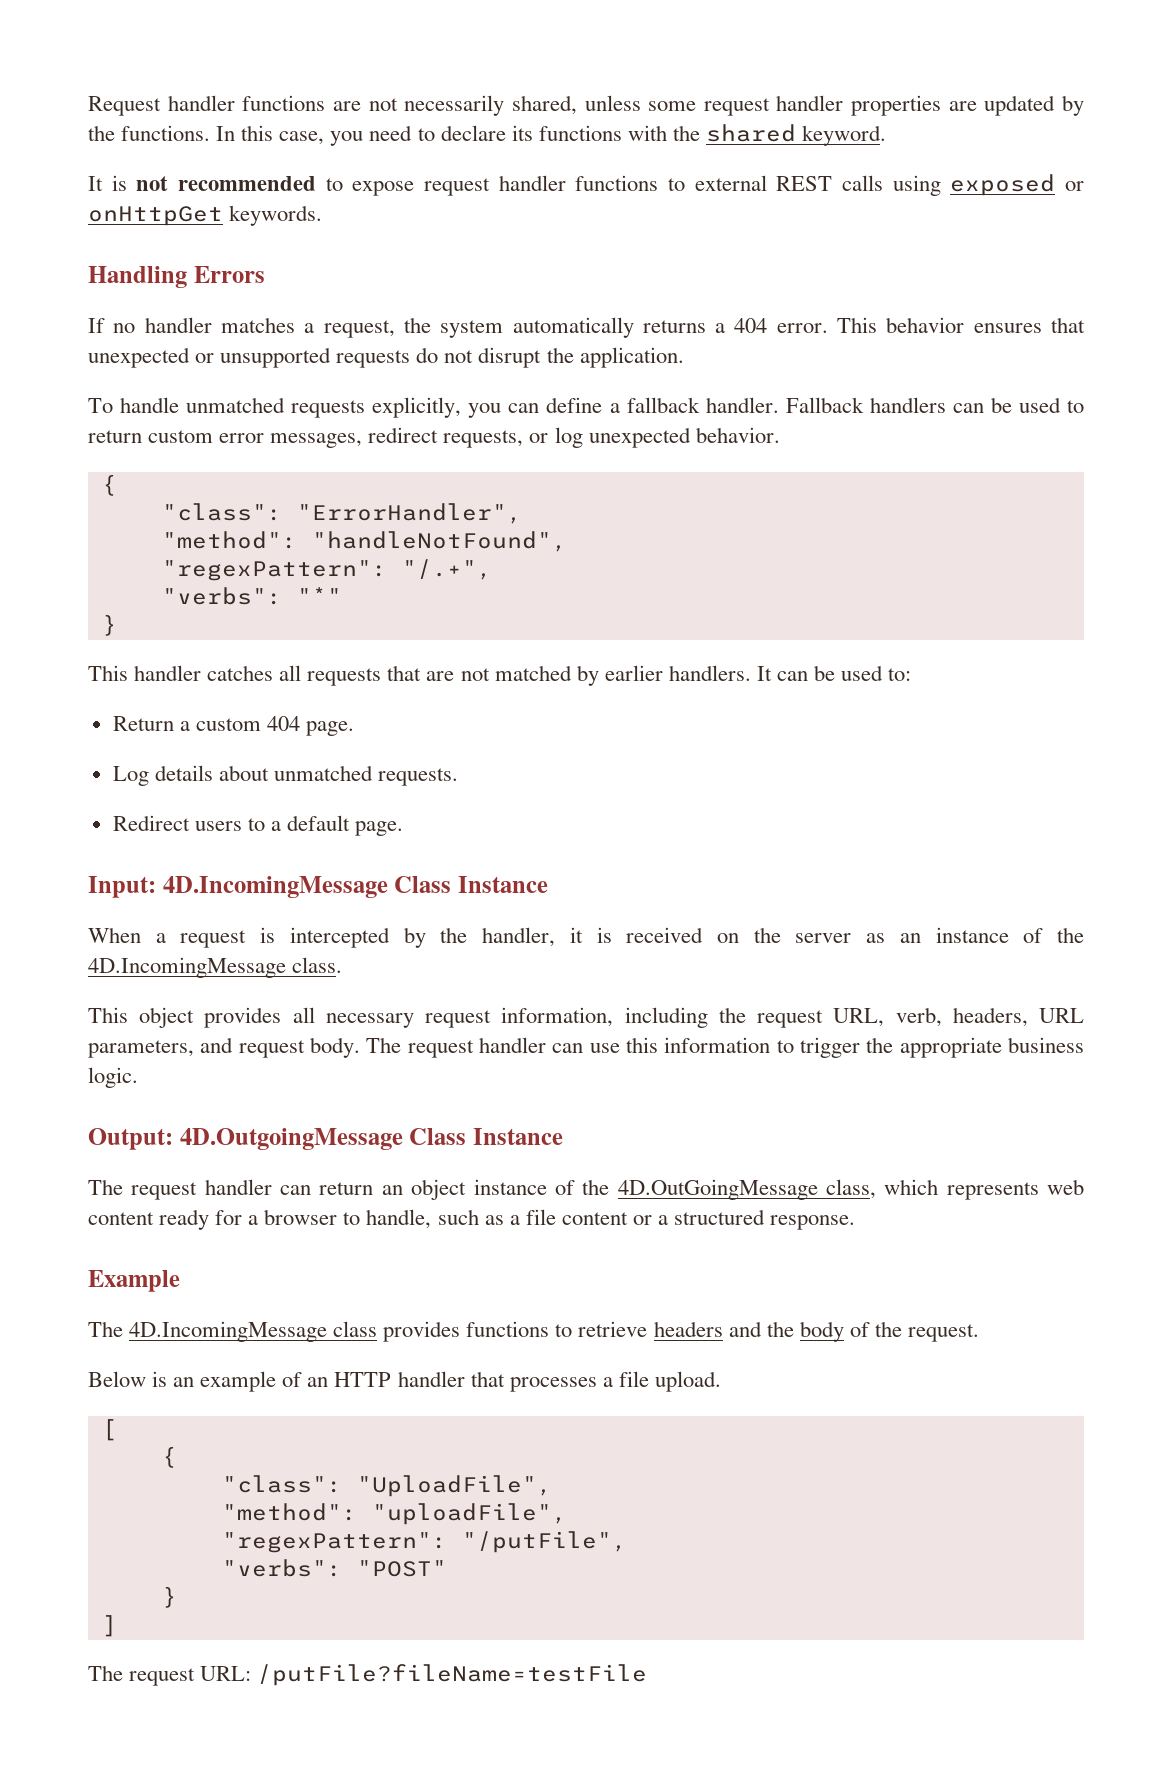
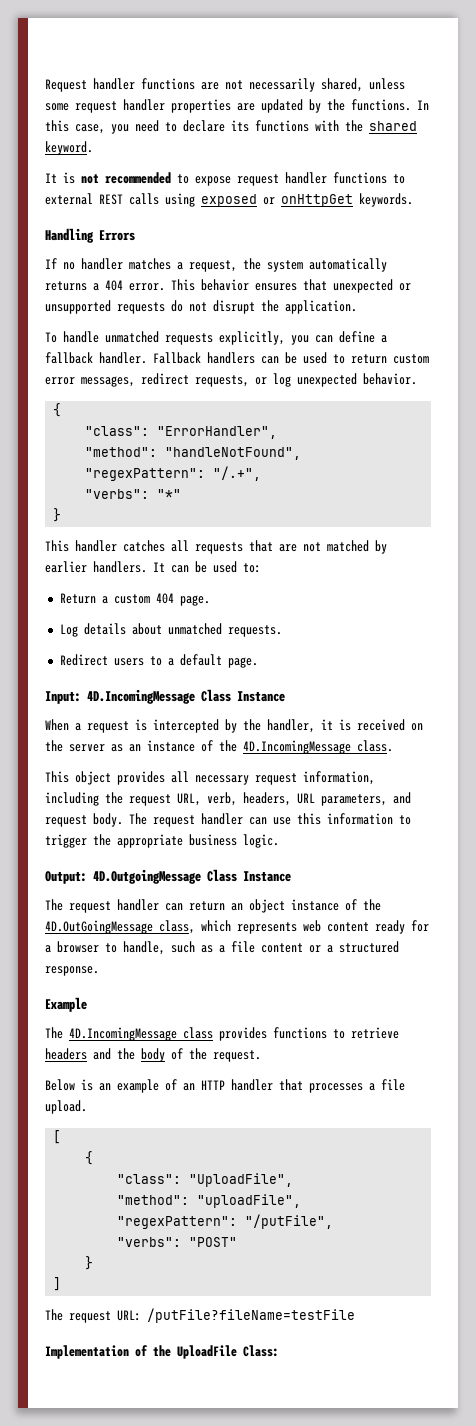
(648, 1675) none -> [45,1345,279,1359] // Implementation of the UploadFile Class:

